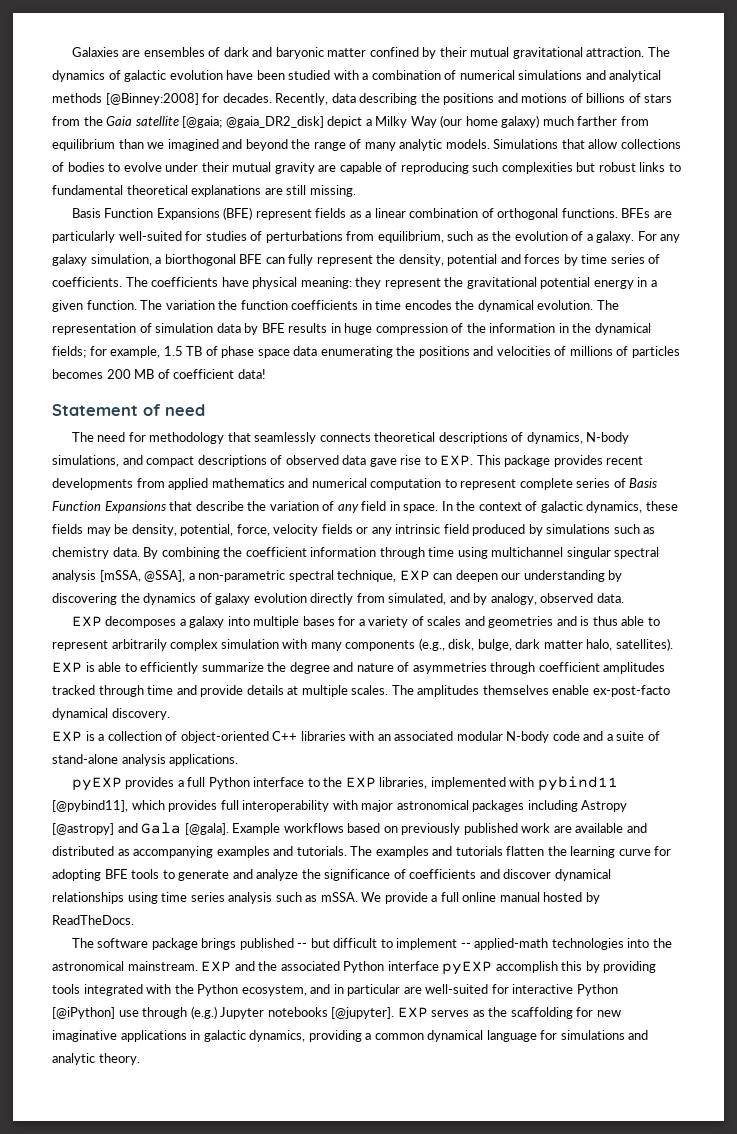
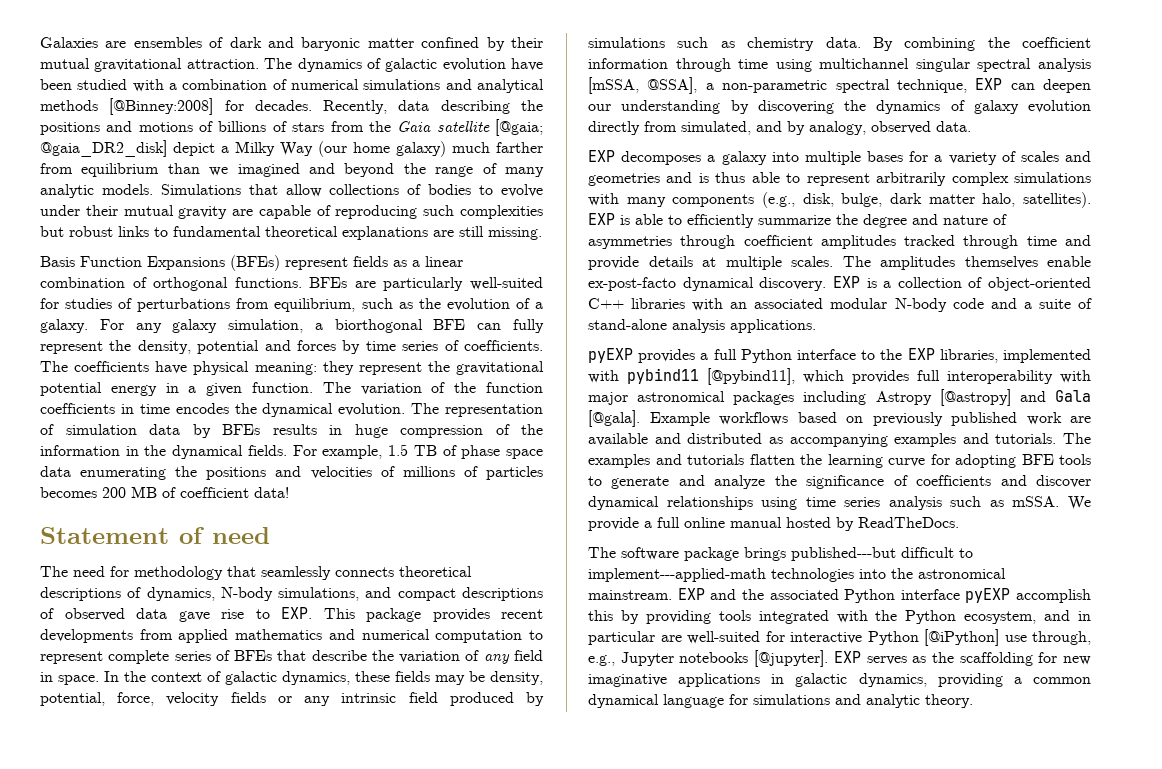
[223,207,253,220] (BFE) -> [230,255,280,271] (BFEs)
(215, 305) none -> [431,382,446,393] of
[261,323,285,333] BFE -> [222,424,260,435] BFEs
[52,346,107,358] fields; for -> [247,445,317,456] fields. For
[629,478,658,488] [52,501,166,513] Basis Function Expansions -> [234,650,273,661] BFEs
[220,639,279,649] simulation -> [1014,172,1091,183] simulations
(170, 714) // -> (827, 284) none
[239,938,549,950] published -- but difficult to implement -- applied-math -> [791,547,973,561] [588,568,766,582] published---but difficult to implement---applied-math
[142,1006,217,1019] through (e.g.) -> [1032,631,1091,645] [588,655,615,666] through, e.g.,

